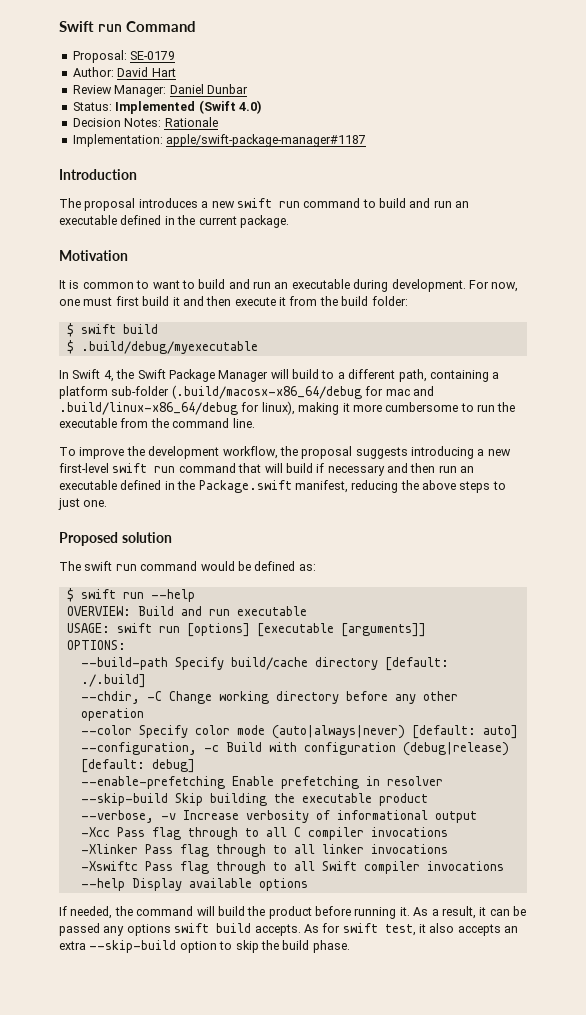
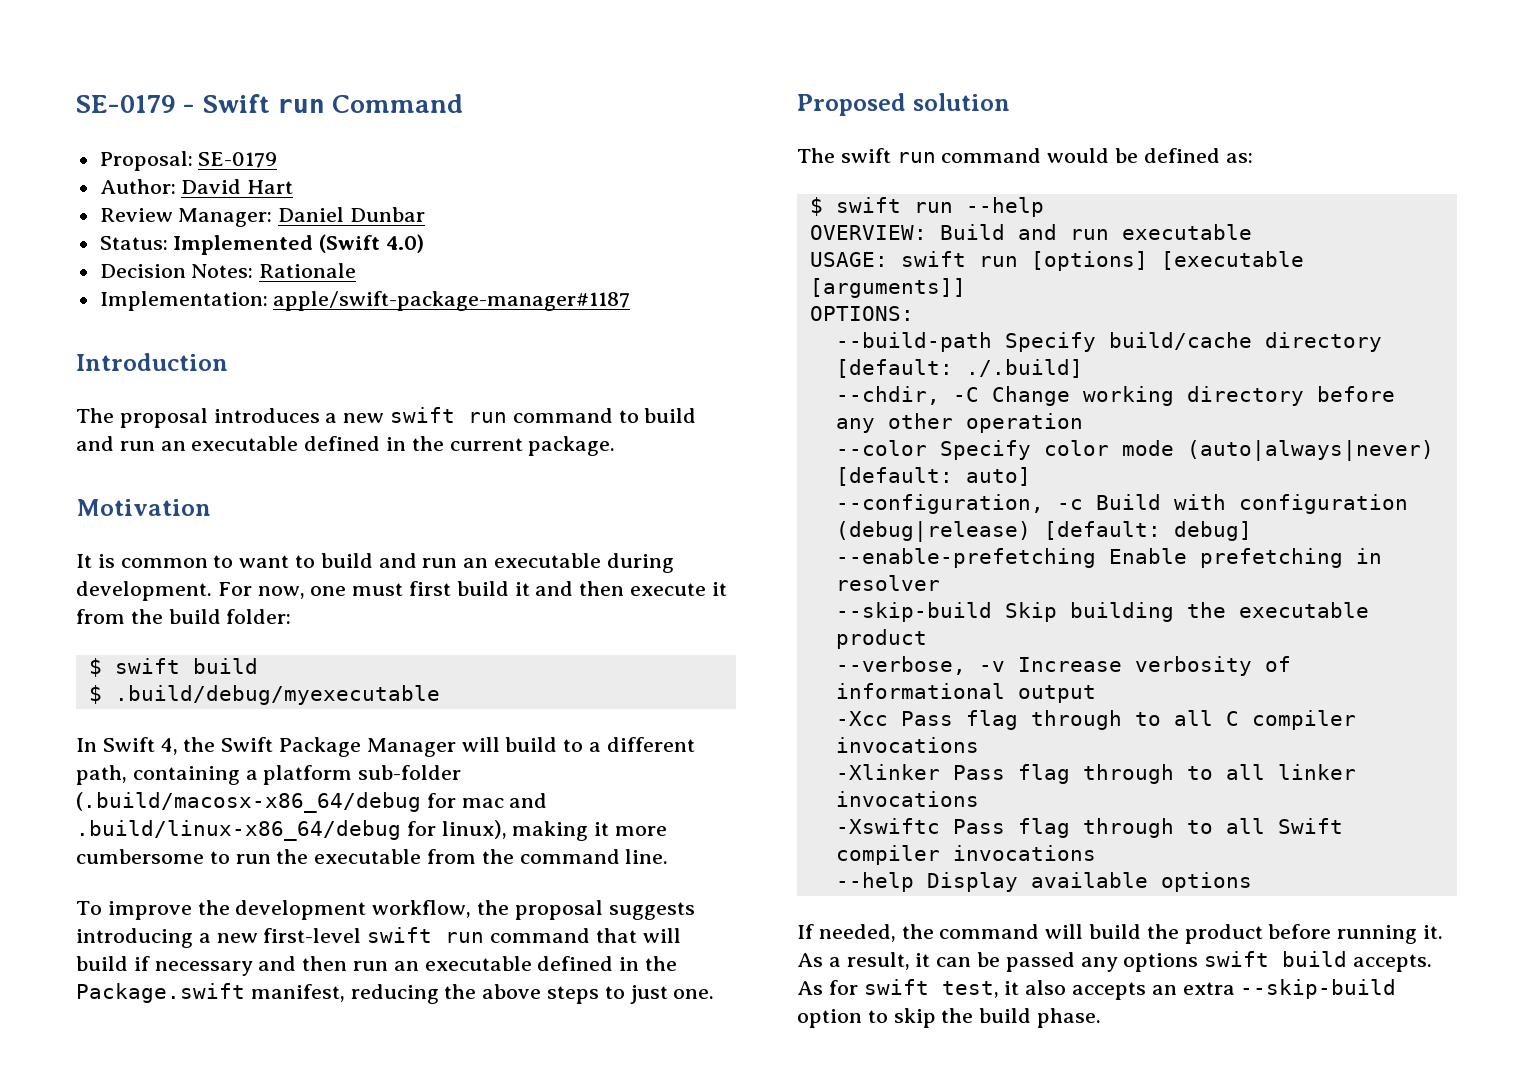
(59, 26) none -> [76,95,196,113] SE-0179 -

